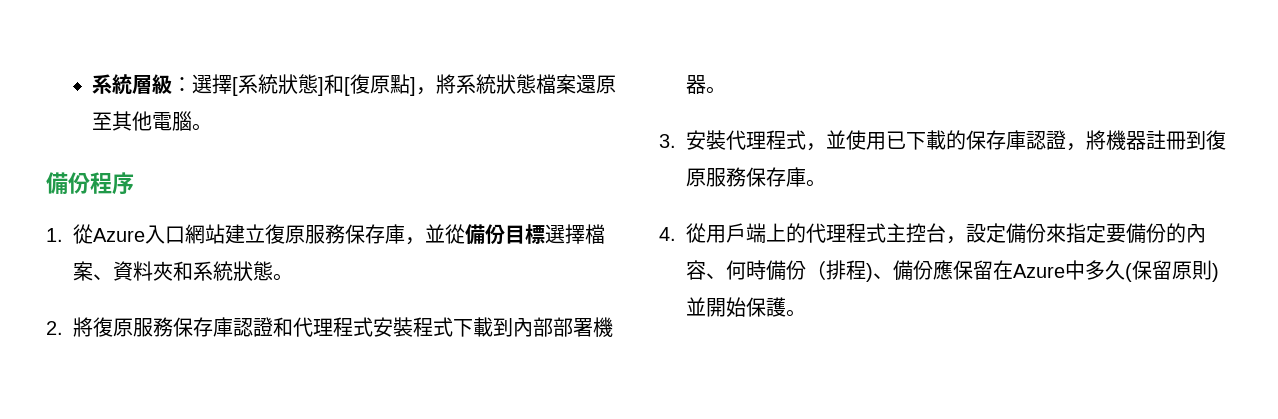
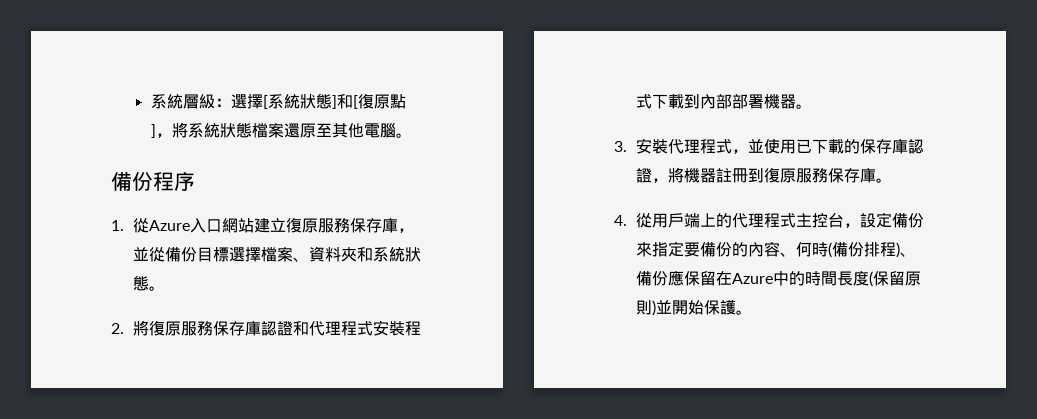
[766,260,826,281] 備份（ -> [827,242,864,258] (備份
[1085,260,1125,280] 多久 -> [788,271,869,286] 的時間長度

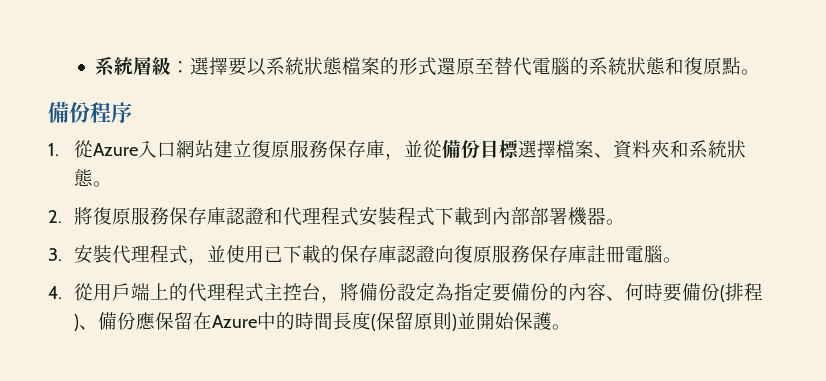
[262,93,406,109] [150,122,396,138] [系統狀態]和[復原點]，將系統狀態檔案還原至其他電腦 -> [227,57,741,76] 要以系統狀態檔案的形式還原至替代電腦的系統狀態和復原點
[651,167,876,183] ，將機器註冊到復原服務保存庫 -> [435,245,664,263] 向復原服務保存庫註冊電腦
[859,212,924,228] [635,242,652,257] 設定備份來 -> [340,282,455,301] 將備份設定為
[827,242,864,258] (備份 -> [663,283,726,302] 要備份(

